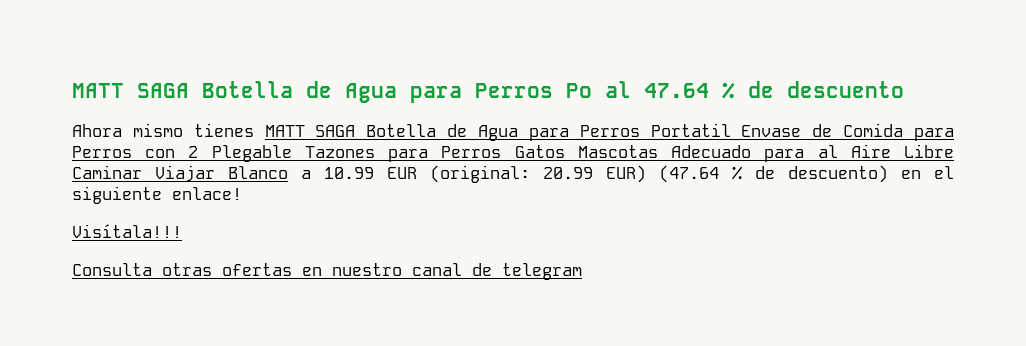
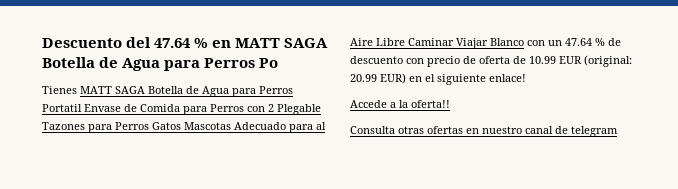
(72, 90) none -> [42,37,232,48] Descuento del 47.64 % en
[605,81,904,99] [72,123,254,137] al 47.64 % de descuento // Ahora mismo tienes -> [42,86,77,94] // Tienes
[301,170,311,179] a -> [527,38,621,46] [350,56,526,67] con un 47.64 % de descuento con precio de oferta de
[659,165,888,183] (47.64 % de descuento) -> (406, 78) none
[72,224,182,238] Visítala!!! -> [350,100,450,108] Accede a la oferta!!

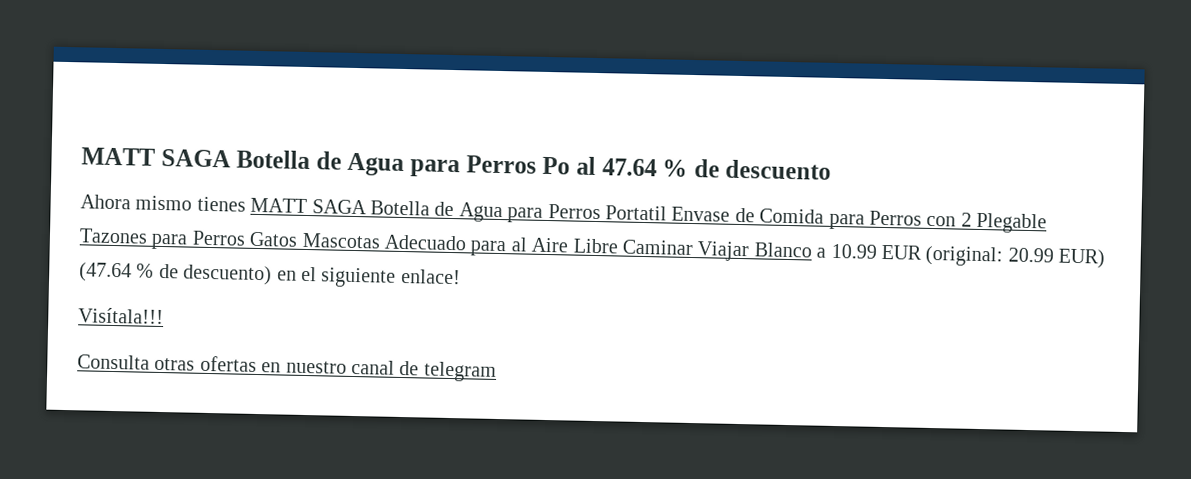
[42,37,232,48] Descuento del 47.64 % en -> (81, 156) none
[42,86,77,94] // Tienes -> [575,156,832,180] [80,194,246,212] al 47.64 % de descuento // Ahora mismo tienes
[527,38,621,46] [350,56,526,67] con un 47.64 % de descuento con precio de oferta de -> [816,247,827,258] a
(406, 78) none -> [79,262,273,286] (47.64 % de descuento)
[350,100,450,108] Accede a la oferta!! -> [78,307,164,325] Visítala!!!

